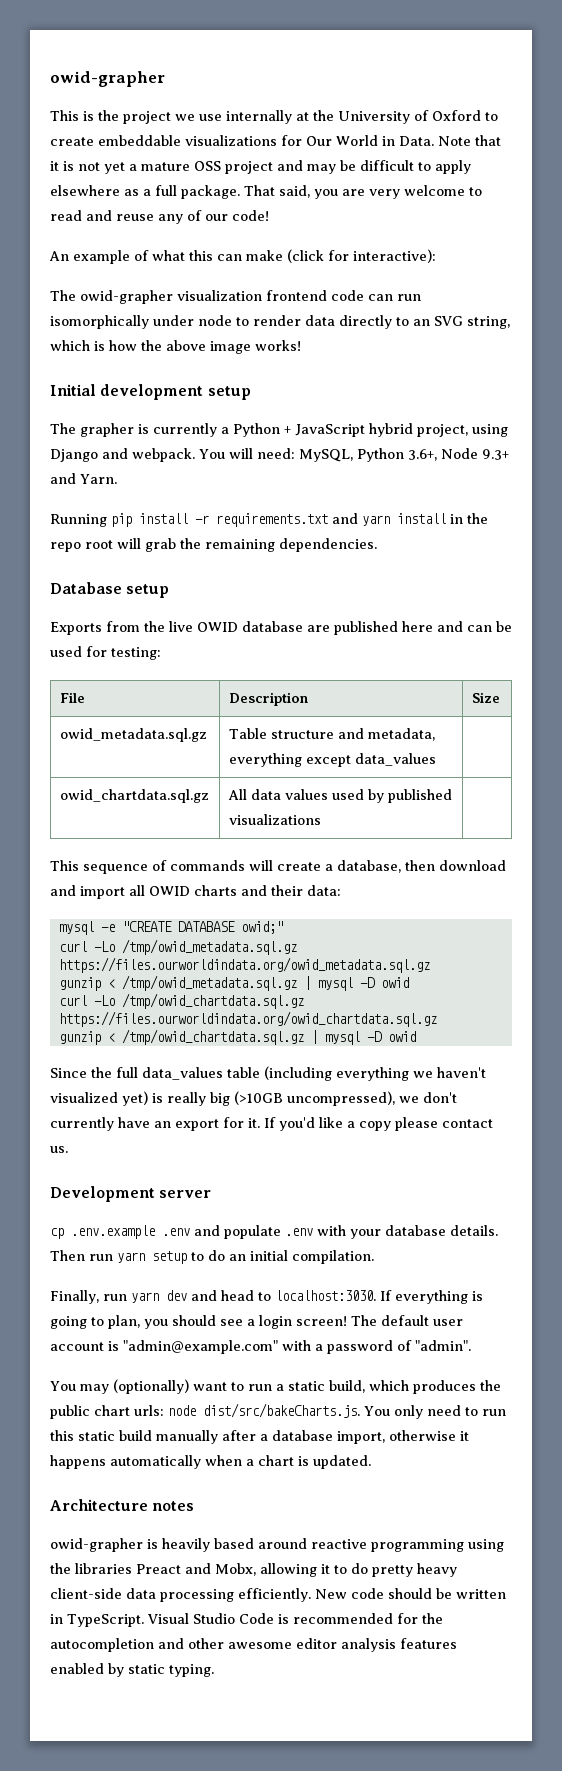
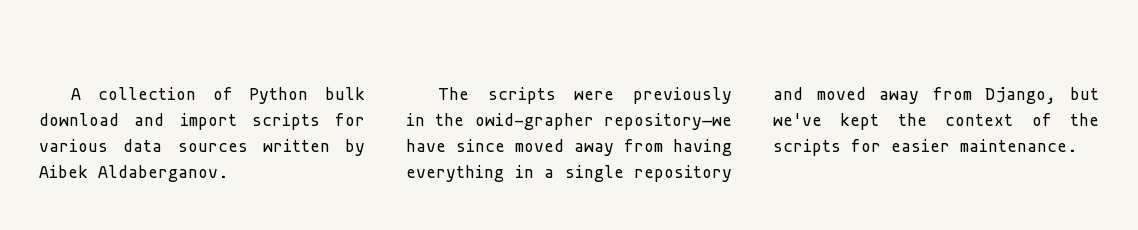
[50,71,165,87] [50,110,498,124] [50,135,501,146] [50,160,471,174] [50,185,482,199] [50,210,269,224] [49,249,436,264] [50,290,421,304] [50,315,510,329] [50,340,301,354] [50,384,251,400] [50,423,508,437] [50,448,509,462] [50,473,117,484] [50,513,488,527] [50,538,377,552] [50,582,170,598] [50,621,512,635] [50,646,161,660] [59,692,85,703] [228,692,308,706] [471,692,500,703] [59,728,207,742] [228,728,435,741] [228,753,436,767] [59,789,209,803] [227,789,452,803] [228,814,321,825] [50,860,506,874] [50,885,341,899] [58,921,283,935] [58,939,297,955] [58,957,430,973] [58,975,409,991] [58,993,304,1009] [58,1011,437,1027] [58,1029,416,1045] [50,1066,486,1081] [50,1091,457,1106] [50,1117,493,1131] [50,1146,68,1153] [50,1186,212,1202] [50,1225,498,1239] [50,1250,374,1264] [50,1290,483,1304] [50,1315,463,1329] [50,1340,471,1354] [50,1379,501,1394] [50,1403,506,1419] [50,1430,469,1444] [50,1455,371,1469] [50,1499,195,1511] [50,1538,504,1552] [50,1563,457,1577] [50,1588,506,1602] [50,1613,443,1627] [50,1638,457,1652] [50,1663,214,1677] owid-grapher // This is the project we use internally at the University of Oxford to create embeddable visualizations for Our World in Data. Note that it is not yet a mature OSS project and may be difficult to apply elsewhere as a full package. That said, you are very welcome to read and reuse any of our code! // An example of what this can make (click for interactive): // The owid-grapher visualization frontend code can run isomorphically under node to render data directly to an SVG string, which is how the above image works! // Initial development setup // The grapher is currently a Python + JavaScript hybrid project, using Django and webpack. You will need: MySQL, Python 3.6+, Node 9.3+ and Yarn. // Running pip install -r requirements.txt and yarn install in the repo root will grab the remaining dependencies. // Database setup // Exports from the live OWID database are published here and can be used for testing: // File | Description | Size // owid_metadata.sql.gz | Table structure and metadata, everything except data_values | // owid_chartdata.sql.gz | All data values used by published visualizations | // This sequence of commands will create a database, then download and import all OWID charts and their data: // mysql -e "CREATE DATABASE owid;" // curl -Lo /tmp/owid_metadata.sql.gz https://files.ourworldindata.org/owid_metadata.sql.gz // gunzip < /tmp/owid_metadata.sql.gz | mysql -D owid // curl -Lo /tmp/owid_chartdata.sql.gz https://files.ourworldindata.org/owid_chartdata.sql.gz // gunzip < /tmp/owid_chartdata.sql.gz | mysql -D owid // Since the full data_values table (including everything we haven't visualized yet) is really big (>10GB uncompressed), we don't currently have an export for it. If you'd like a copy please contact us. // Development server // cp .env.example .env and populate .env with your database details. Then run yarn setup to do an initial compilation. // Finally, run yarn dev and head to localhost:3030. If everything is going to plan, you should see a login screen! The default user account is "admin@example.com" with a password of "admin". // You may (optionally) want to run a static build, which produces the public chart urls: node dist/src/bakeCharts.js. You only need to run this static build manually after a database import, otherwise it happens automatically when a chart is updated. // Architecture notes // owid-grapher is heavily based around reactive programming using the libraries Preact and Mobx, allowing it to do pretty heavy client-side data processing efficiently. New code should be written in TypeScript. Visual Studio Code is recommended for the autocompletion and other awesome editor analysis features enabled by static typing. -> [71,87,365,104] [39,113,365,130] [39,139,365,156] [39,165,228,182] [438,87,732,104] [406,113,732,130] [406,139,732,156] [406,165,732,182] [773,87,1099,104] [773,113,1099,130] [773,139,1077,156] A collection of Python bulk download and import scripts for various data sources written by Aibek Aldaberganov. // The scripts were previously in the owid-grapher repository—we have since moved away from having everything in a single repository and moved away from Django, but we've kept the context of the scripts for easier maintenance.

